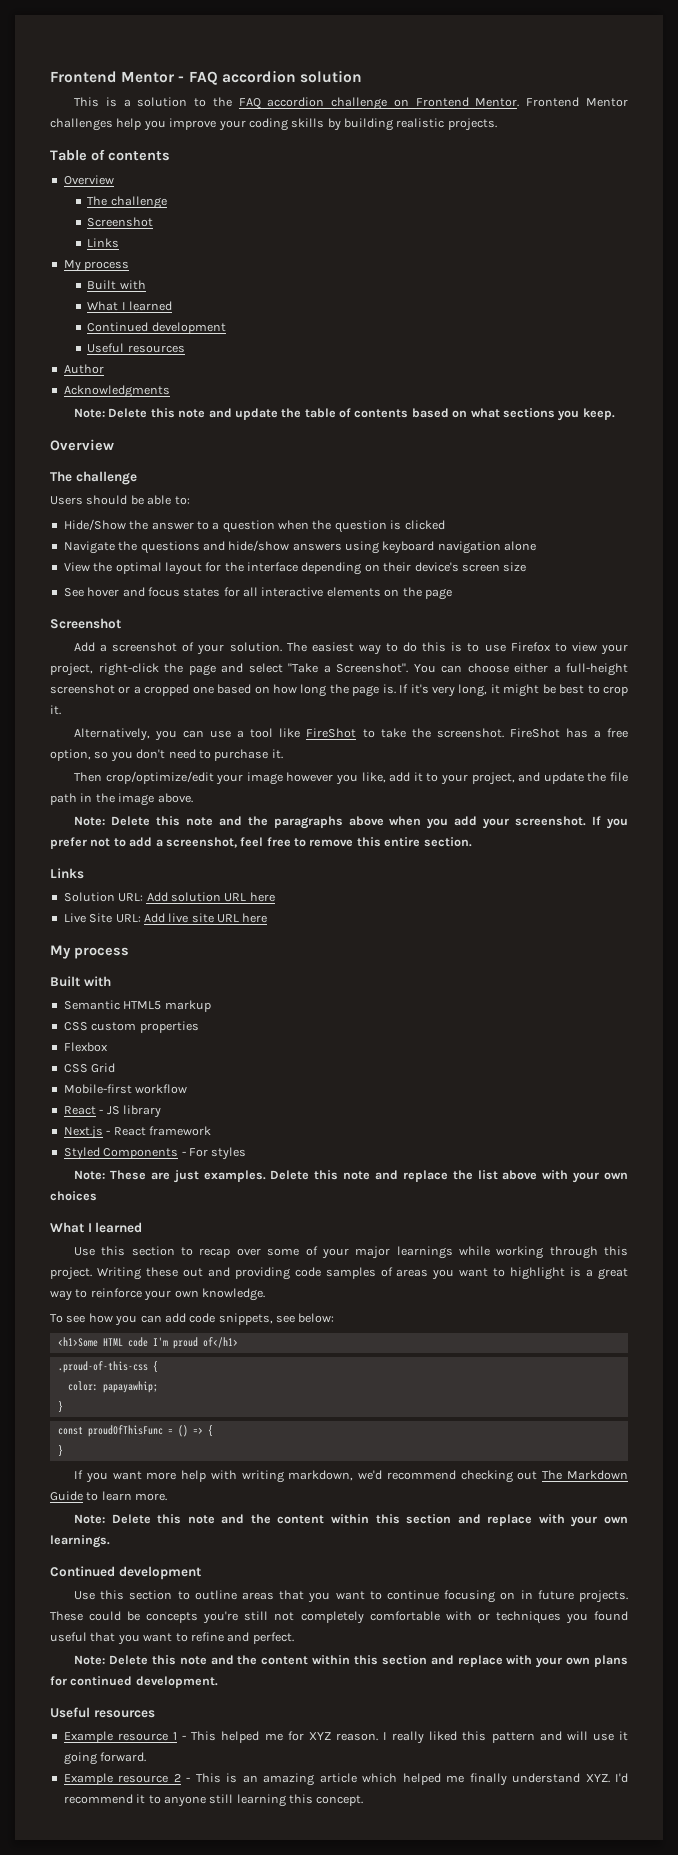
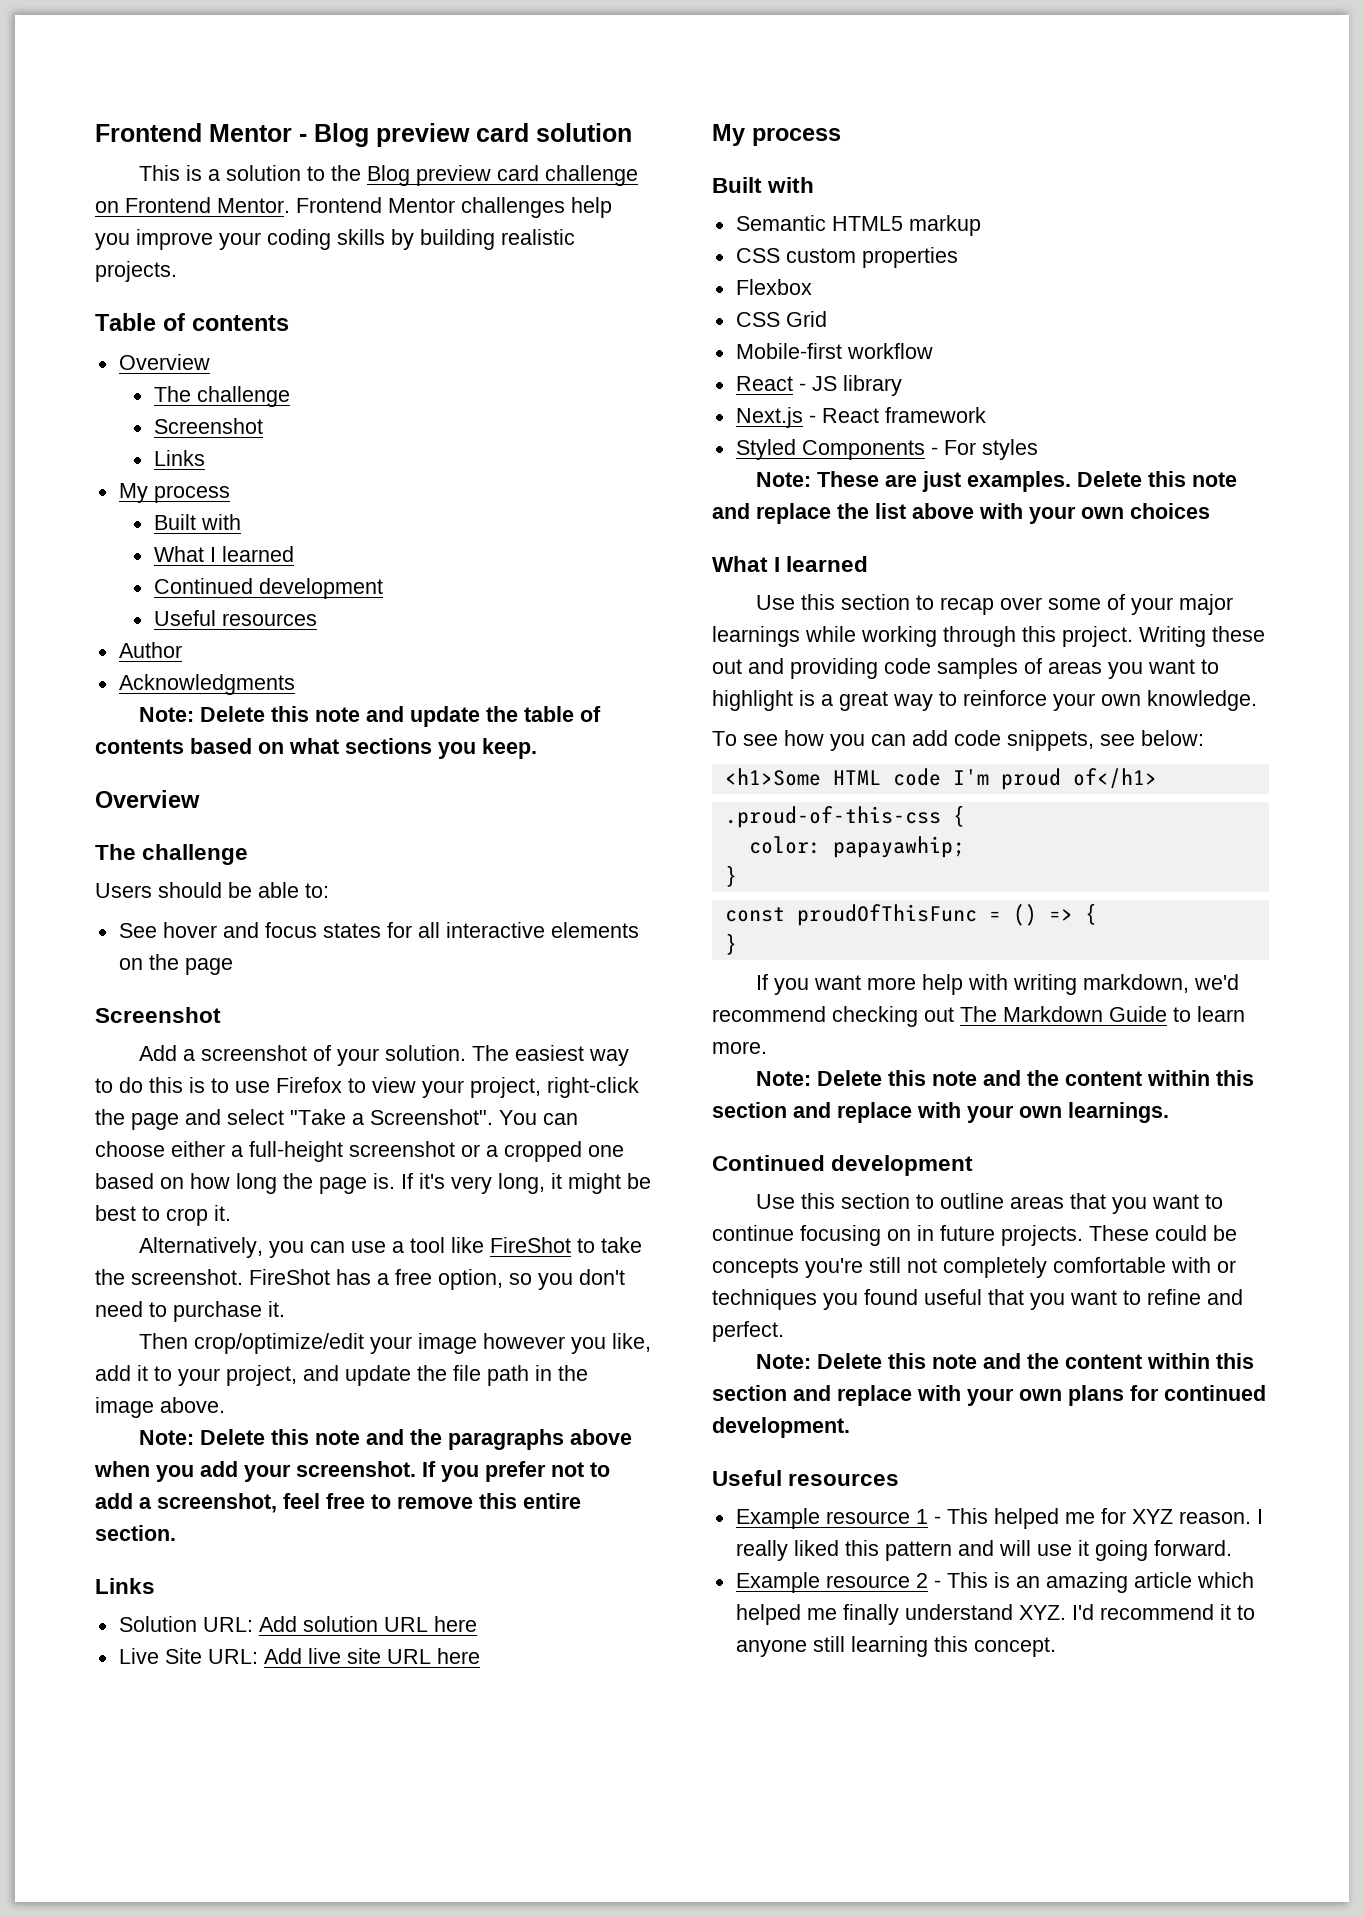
[188,70,296,85] FAQ accordion -> [314,123,529,147] Blog preview card
[238,97,325,109] FAQ accordion -> [366,165,539,186] Blog preview card
[63,519,445,533] [63,540,537,554] [63,562,527,575] // Hide/Show the answer to a question when the question is clicked // Navigate the questions and hide/show answers using keyboard navigation alone // View the optimal layout for the interface depending on their device's screen size -> (329, 890) none

